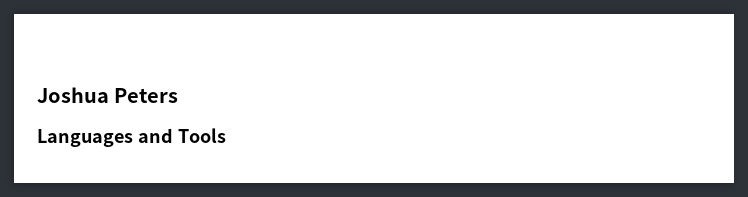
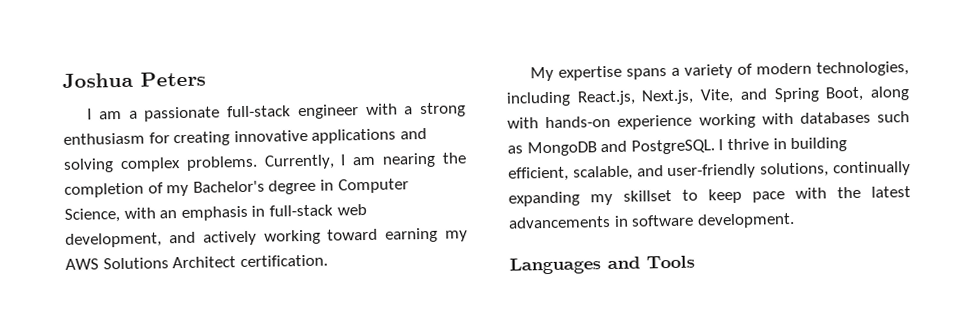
(179, 95) none -> [87,102,466,122] [63,127,427,147] [63,152,467,173] [64,178,409,198] [64,203,367,223] [65,227,468,248] [65,254,328,270] [530,61,909,82] [506,86,910,107] [507,111,910,130] [507,137,848,157] [508,161,911,182] [508,186,911,207] [508,212,795,229] // I am a passionate full-stack engineer with a strong enthusiasm for creating innovative applications and solving complex problems. Currently, I am nearing the completion of my Bachelor's degree in Computer Science, with an emphasis in full-stack web development, and actively working toward earning my AWS Solutions Architect certification. // My expertise spans a variety of modern technologies, including React.js, Next.js, Vite, and Spring Boot, along with hands-on experience working with databases such as MongoDB and PostgreSQL. I thrive in building efficient, scalable, and user-friendly solutions, continually expanding my skillset to keep pace with the latest advancements in software development.

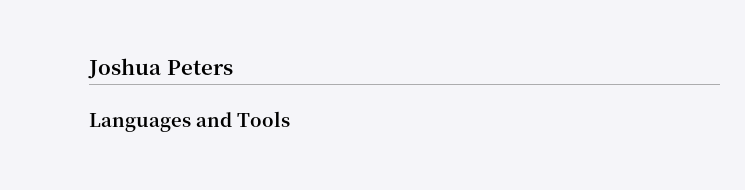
[87,102,466,122] [63,127,427,147] [63,152,467,173] [64,178,409,198] [64,203,367,223] [65,227,468,248] [65,254,328,270] [530,61,909,82] [506,86,910,107] [507,111,910,130] [507,137,848,157] [508,161,911,182] [508,186,911,207] [508,212,795,229] // I am a passionate full-stack engineer with a strong enthusiasm for creating innovative applications and solving complex problems. Currently, I am nearing the completion of my Bachelor's degree in Computer Science, with an emphasis in full-stack web development, and actively working toward earning my AWS Solutions Architect certification. // My expertise spans a variety of modern technologies, including React.js, Next.js, Vite, and Spring Boot, along with hands-on experience working with databases such as MongoDB and PostgreSQL. I thrive in building efficient, scalable, and user-friendly solutions, continually expanding my skillset to keep pace with the latest advancements in software development. -> (233, 67) none

